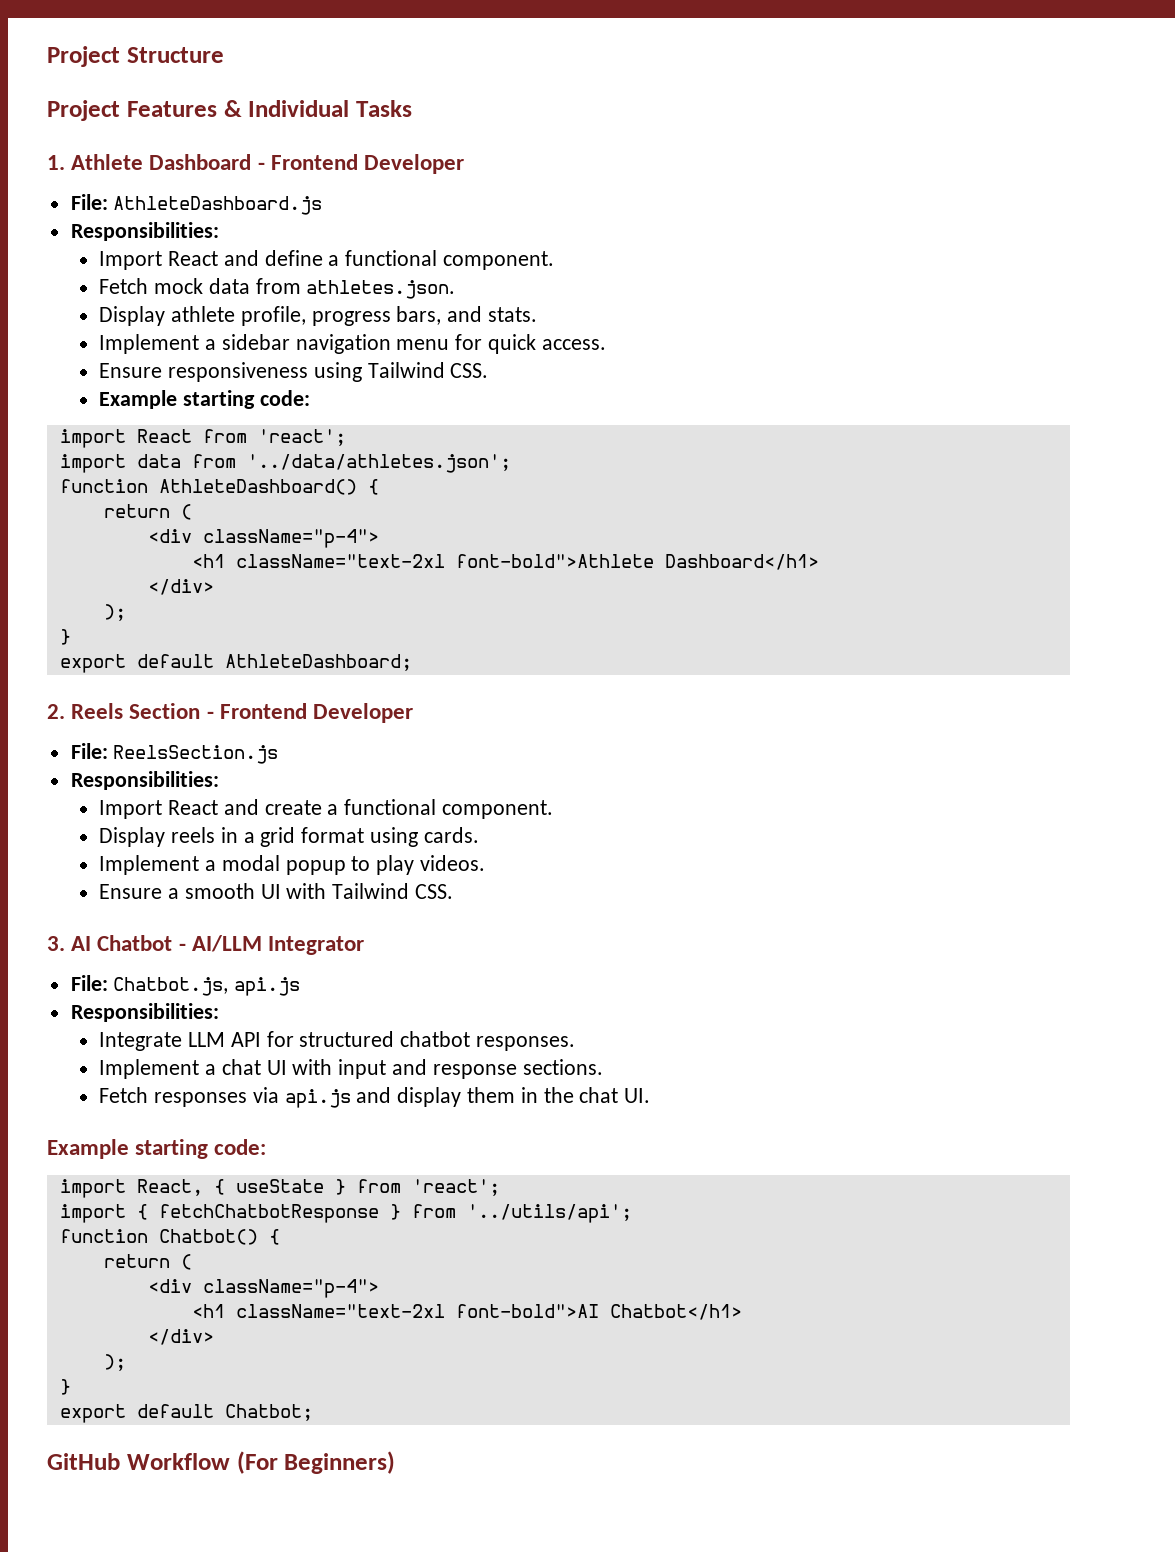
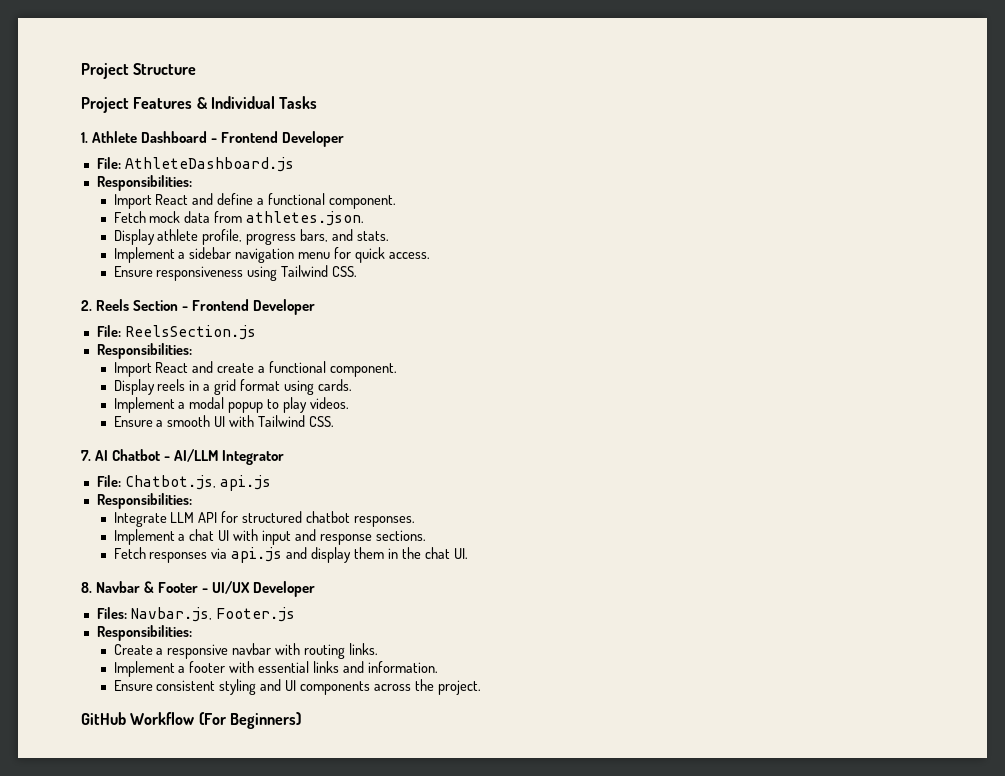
[99,390,310,409] [59,429,346,448] [59,454,511,473] [59,479,379,495] [103,504,192,520] [147,529,379,548] [191,554,819,570] [147,579,214,595] [103,604,126,621] [59,629,71,645] [59,654,412,673] // Example starting code: // import React from 'react'; // import data from '../data/athletes.json'; // function AthleteDashboard() { // return ( // <div className="p-4"> // <h1 className="text-2xl font-bold">Athlete Dashboard</h1> // </div> // ); // } // export default AthleteDashboard; -> (358, 271) none
[47,936,65,951] 3. -> [81,450,91,461] 7.
[47,1139,267,1159] [59,1179,500,1198] [59,1204,632,1223] [59,1229,280,1245] [103,1254,192,1270] [147,1279,379,1298] [191,1304,742,1320] [147,1329,214,1345] [103,1354,126,1371] [59,1379,71,1395] [59,1404,313,1423] Example starting code: // import React, { useState } from 'react'; // import { fetchChatbotResponse } from '../utils/api'; // function Chatbot() { // return ( // <div className="p-4"> // <h1 className="text-2xl font-bold">AI Chatbot</h1> // </div> // ); // } // export default Chatbot; -> [81,581,316,597] [96,607,295,622] [96,625,192,641] [113,643,379,659] [113,661,438,677] [113,679,481,695] 8. Navbar & Footer - UI/UX Developer // Files: Navbar.js, Footer.js // Responsibilities: // Create a responsive navbar with routing links. // Implement a footer with essential links and information. // Ensure consistent styling and UI components across the project.

